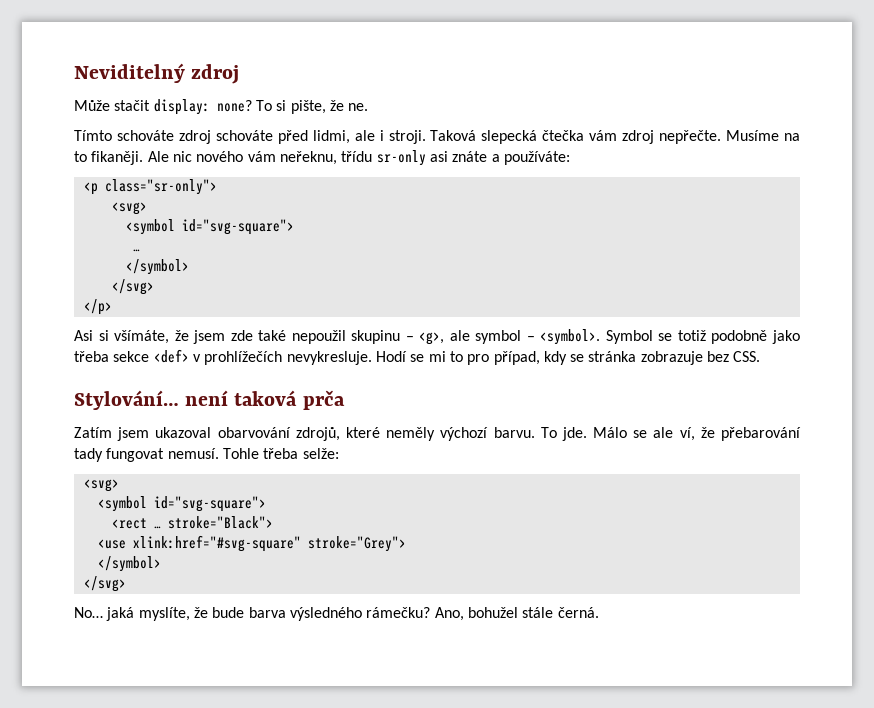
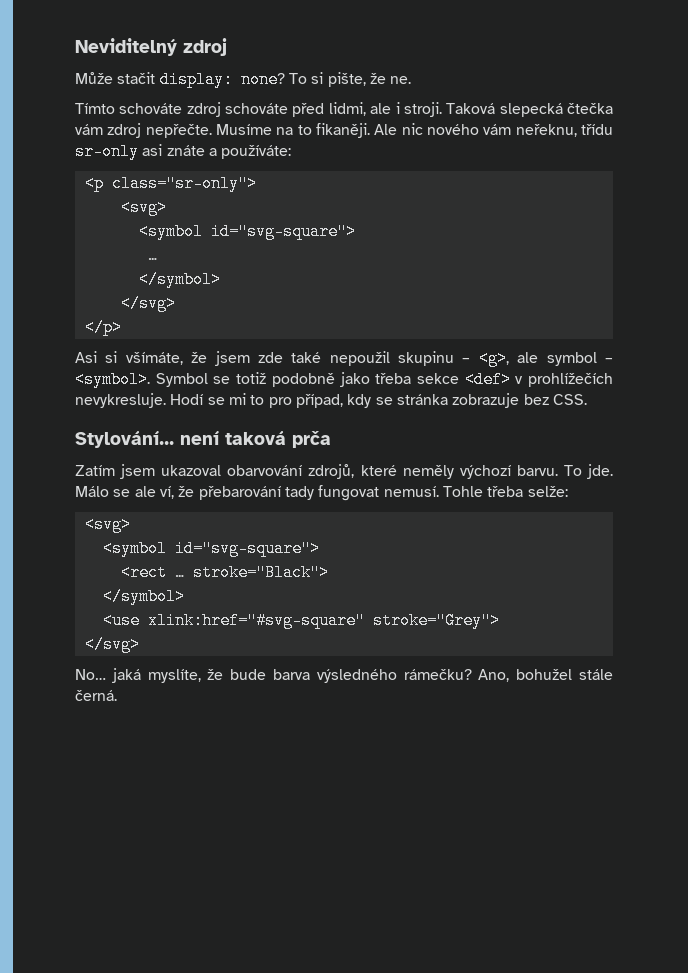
(273, 522) none -> [102,588,185,605] // </symbol>
[97,556,161,572] // </symbol> -> (500, 620) none

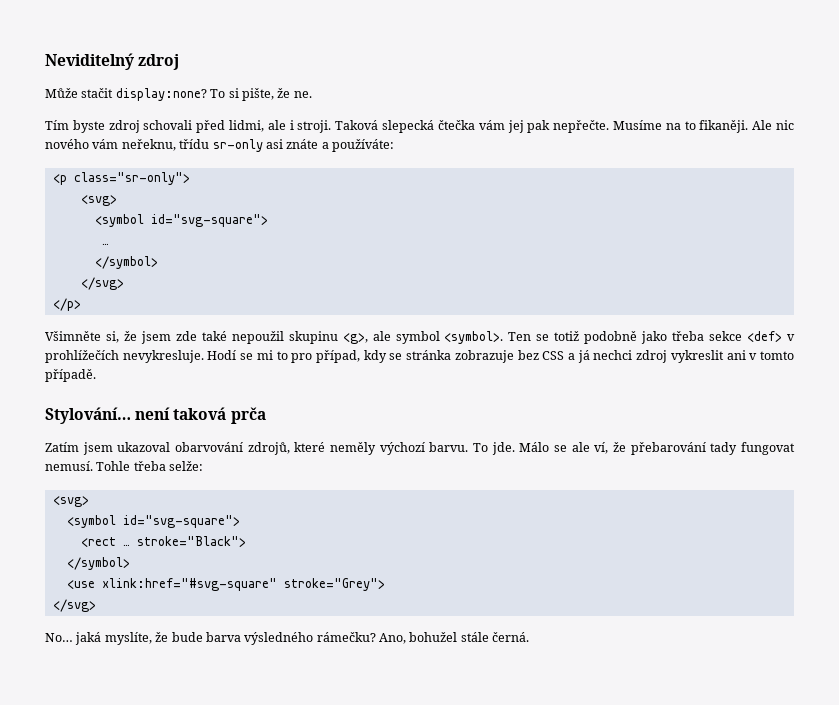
[159,71,285,88] display: none? -> [115,88,207,101] display:none?
[75,102,289,117] Tímto schováte zdroj schováte -> [45,120,193,133] Tím byste zdroj schovali
[107,123,142,138] zdroj -> [507,120,551,133] jej pak
[75,351,183,365] Asi si všímáte, -> [45,331,119,343] Všimněte si,
[462,358,471,363] – -> (338, 337) none
[604,358,613,363] [75,371,208,388] – <symbol>. Symbol -> [444,331,532,344] <symbol>. Ten
[552,394,587,405] CSS. -> [542,350,794,363] [45,369,96,382] CSS a já nechci zdroj vykreslit ani v tomto případě.

